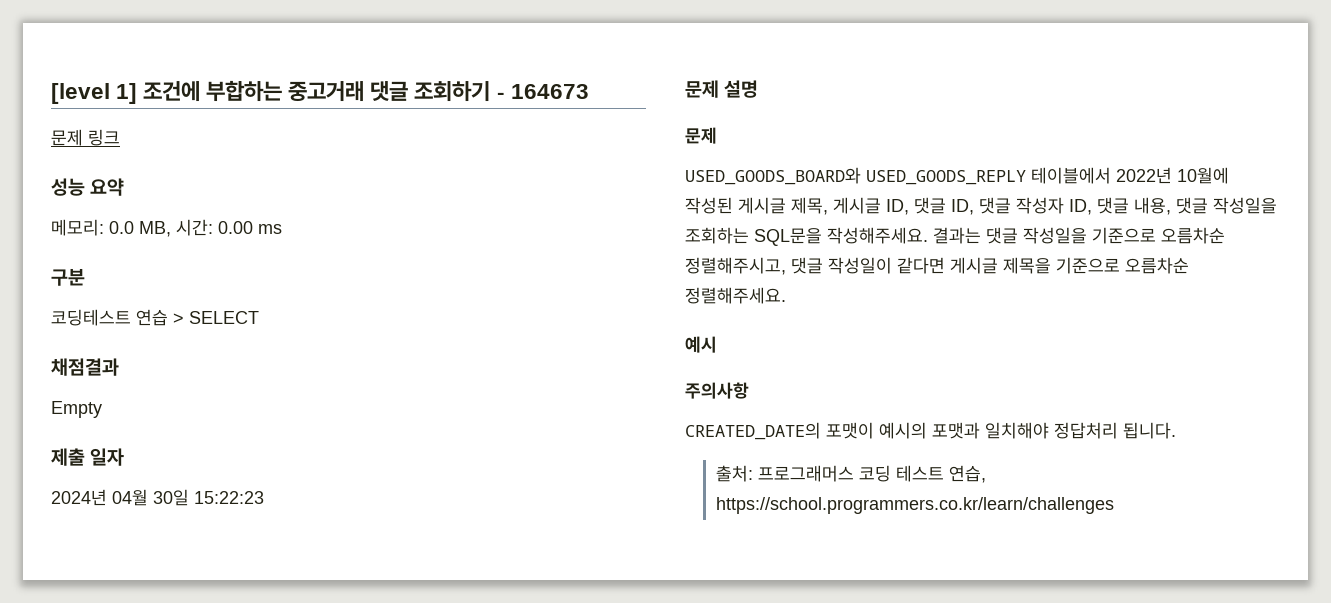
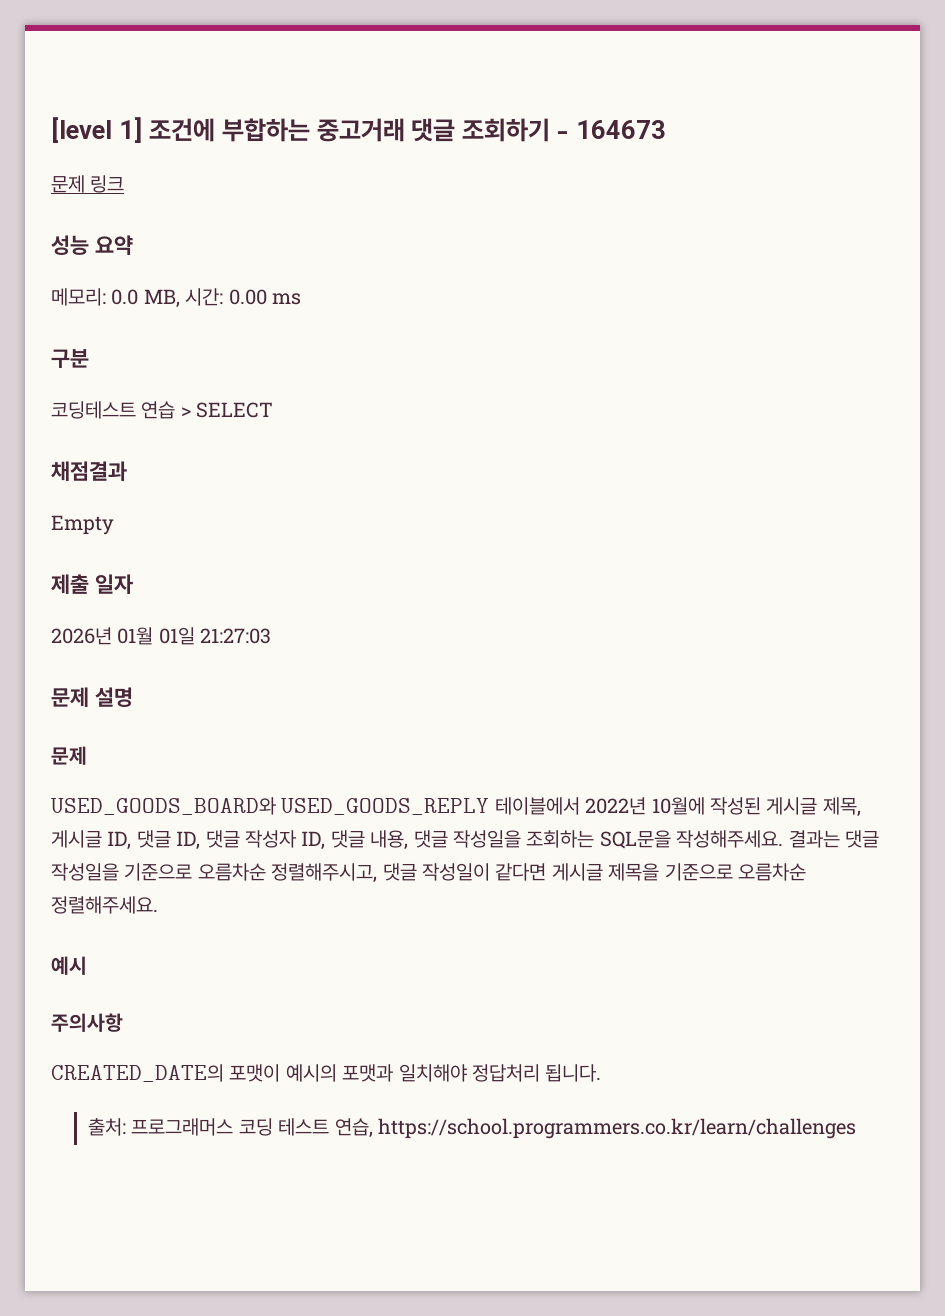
[51,489,264,506] 2024년 04월 30일 15:22:23 -> [51,627,272,645] 2026년 01월 01일 21:27:03

